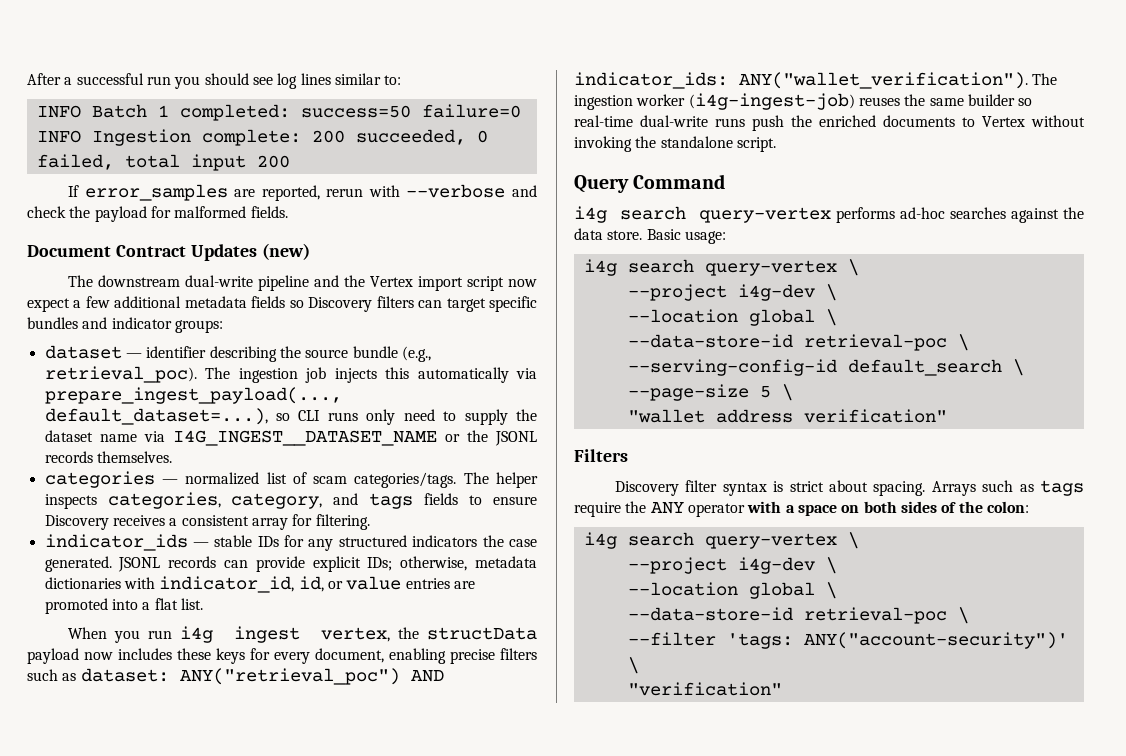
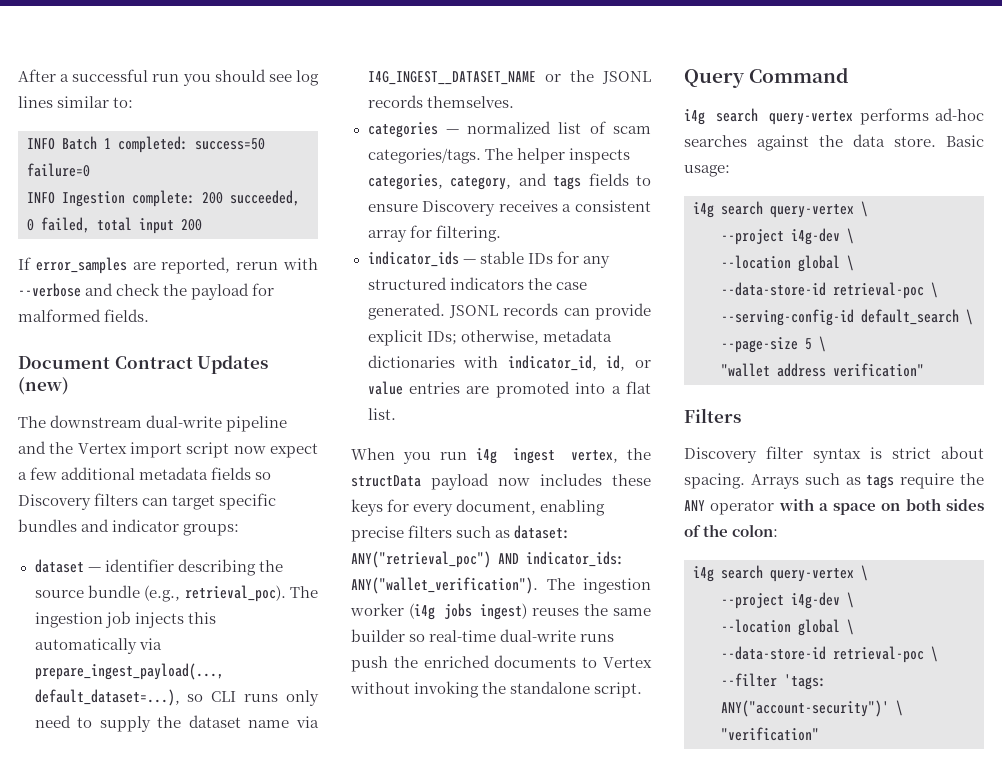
[688,93,855,110] (i4g-ingest-job) -> [408,603,528,620] (i4g jobs ingest)

